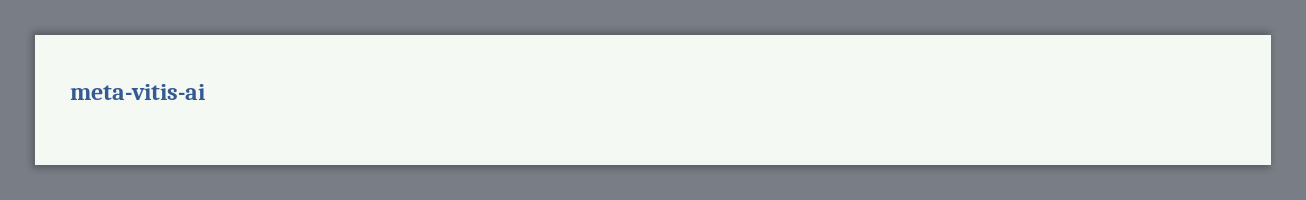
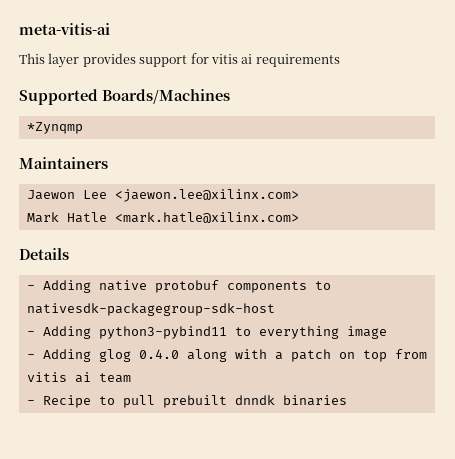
(206, 92) none -> [19,53,340,68] [19,89,230,105] [26,122,83,134] [19,157,108,169] [26,189,299,202] [26,212,299,223] [19,248,69,260] [26,280,331,293] [26,303,275,316] [26,326,387,339] [26,349,427,362] [26,372,131,383] [26,395,347,408] // This layer provides support for vitis ai requirements // Supported Boards/Machines // *Zynqmp // Maintainers // Jaewon Lee <jaewon.lee@xilinx.com> // Mark Hatle <mark.hatle@xilinx.com> // Details // - Adding native protobuf components to nativesdk-packagegroup-sdk-host // - Adding python3-pybind11 to everything image // - Adding glog 0.4.0 along with a patch on top from vitis ai team // - Recipe to pull prebuilt dnndk binaries

